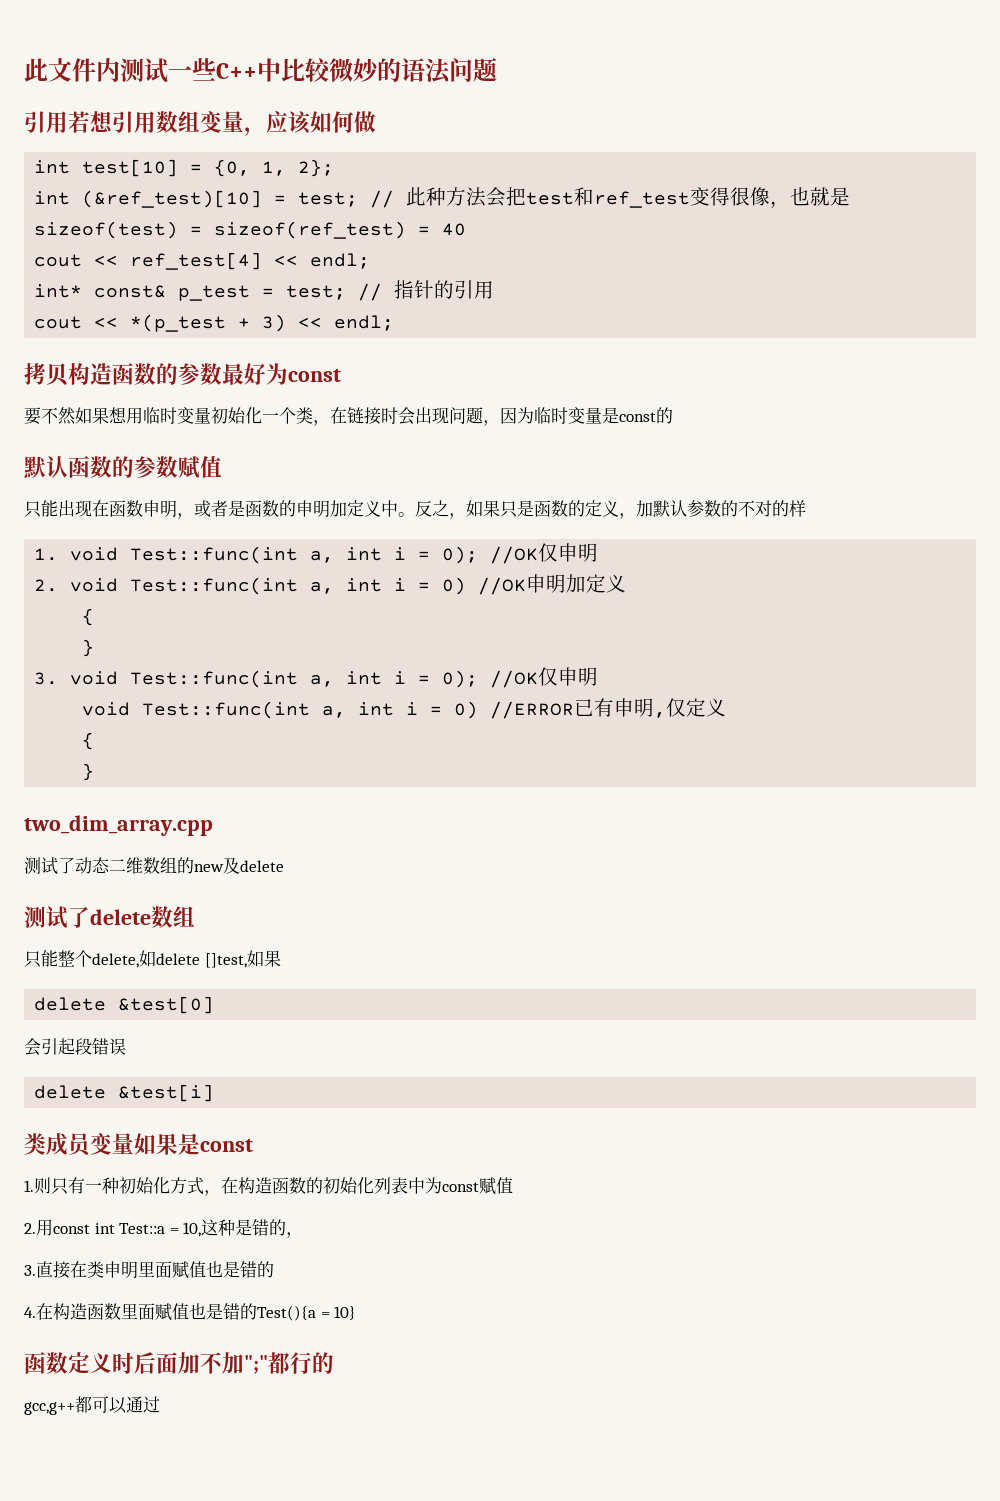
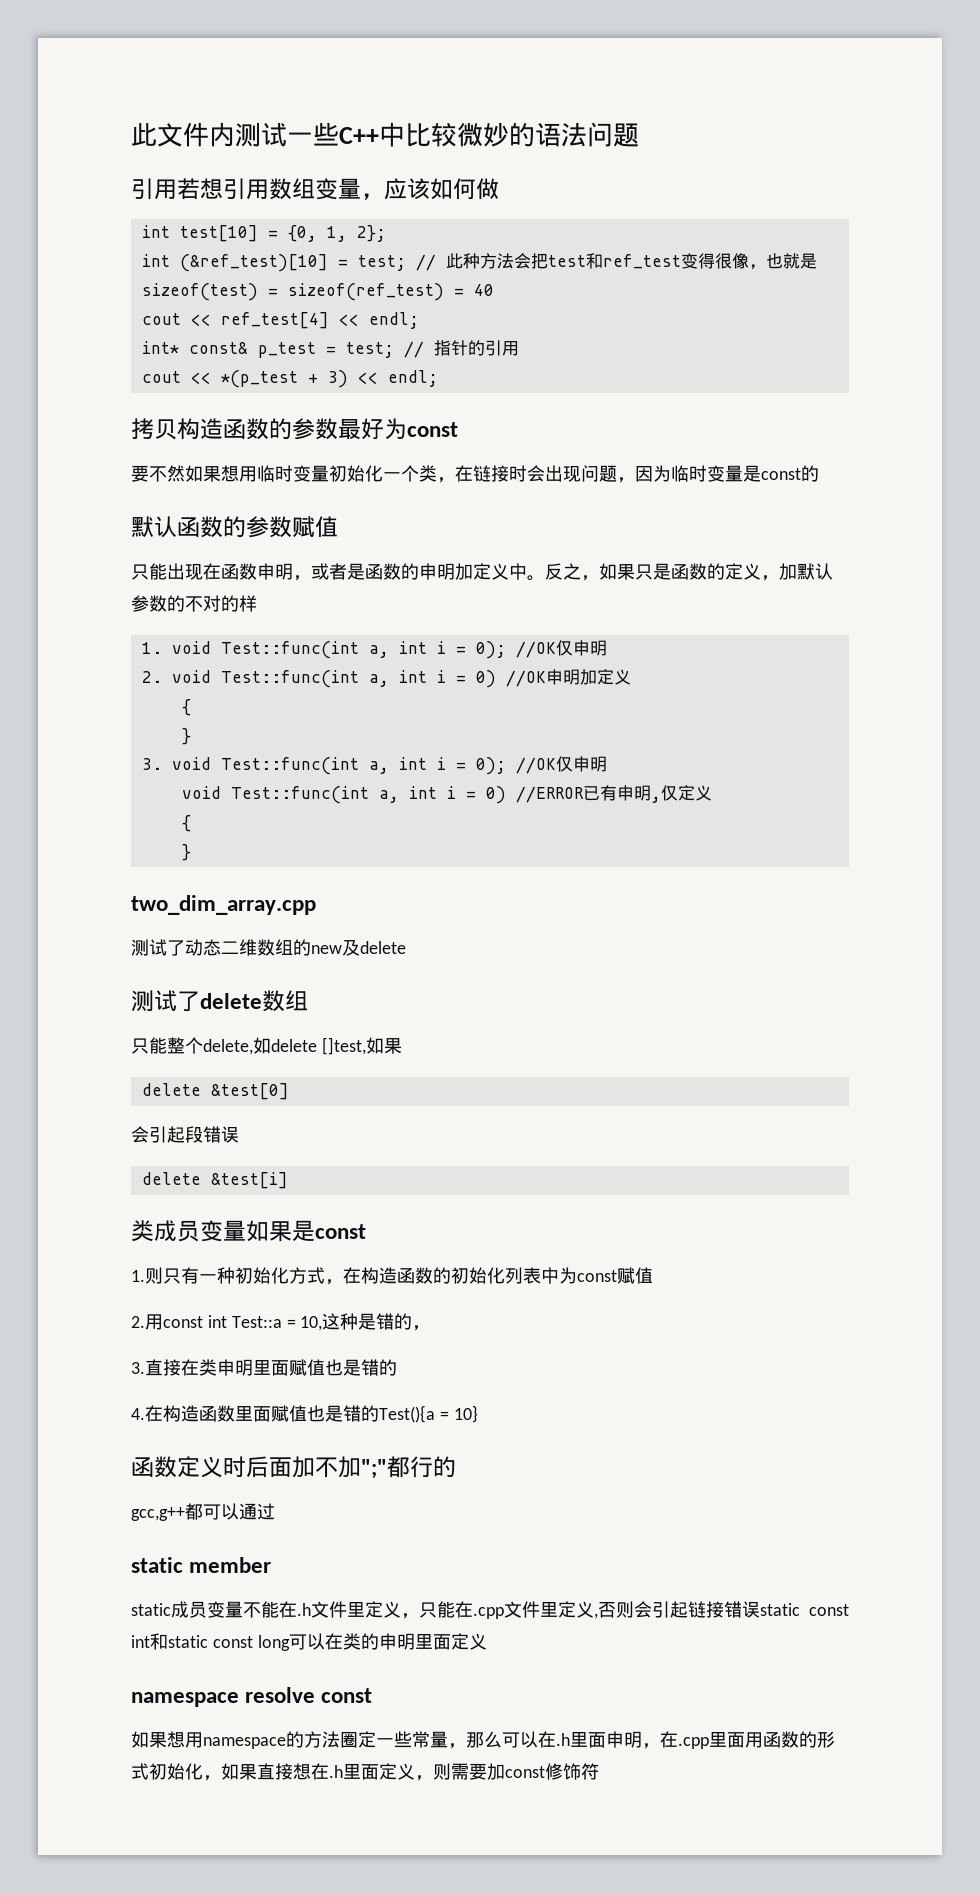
(160, 1404) none -> [131,1557,272,1573] [131,1601,849,1619] [131,1633,487,1651] [131,1687,373,1707] [131,1731,835,1749] [131,1763,599,1781] // static member // static成员变量不能在.h文件里定义，只能在.cpp文件里定义,否则会引起链接错误static const int和static const long可以在类的申明里面定义 // namespace resolve const // 如果想用namespace的方法圈定一些常量，那么可以在.h里面申明，在.cpp里面用函数的形式初始化，如果直接想在.h里面定义，则需要加const修饰符

